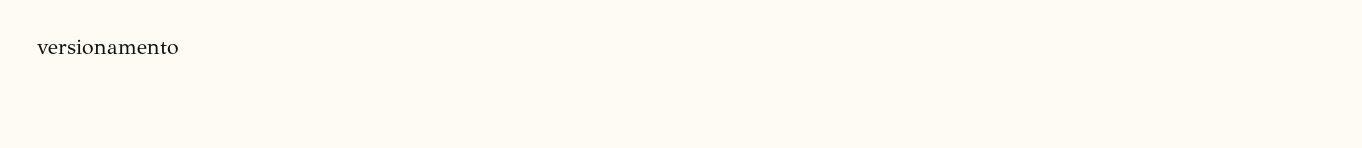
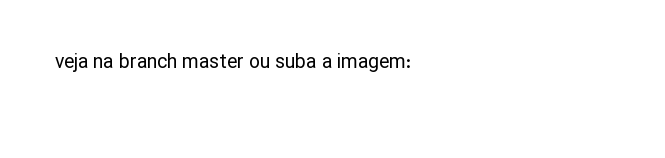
[37,39,179,55] versionamento -> [55,53,411,72] veja na branch master ou suba a imagem:

